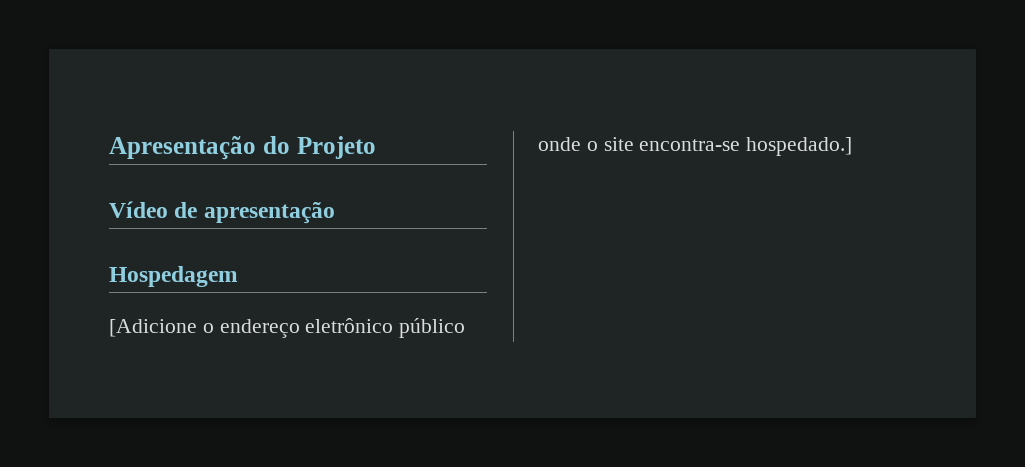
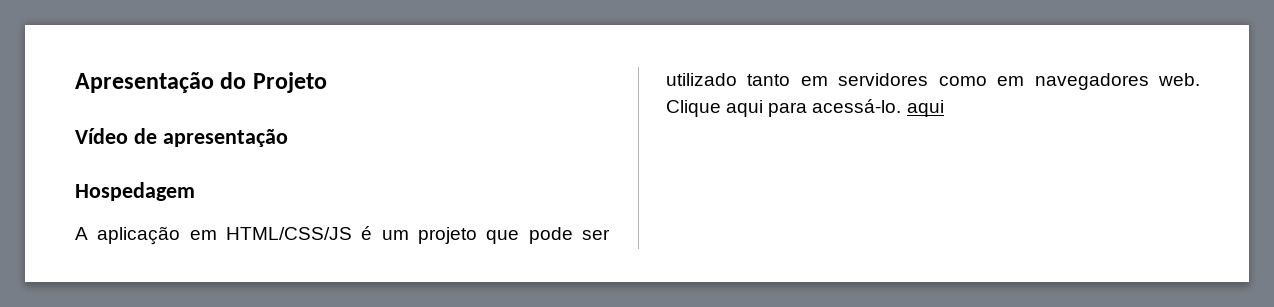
[109,318,466,338] [538,137,853,156] [Adicione o endereço eletrônico público onde o site encontra-se hospedado.] -> [75,226,610,245] [666,73,1200,90] [666,99,944,117] A aplicação em HTML/CSS/JS é um projeto que pode ser utilizado tanto em servidores como em navegadores web. Clique aqui para acessá-lo. aqui

